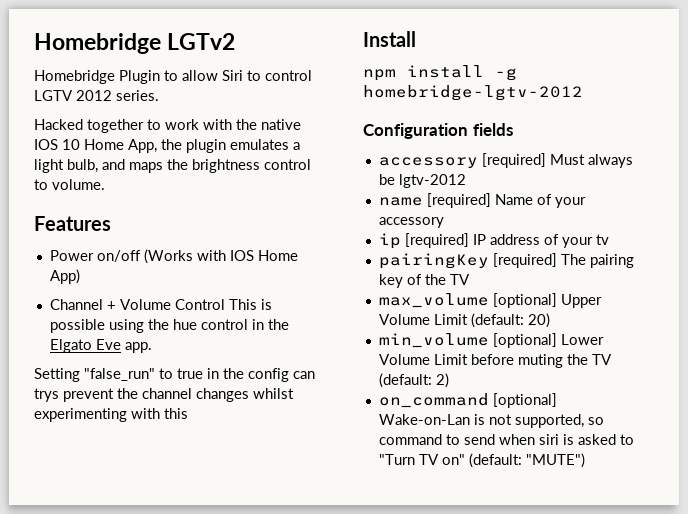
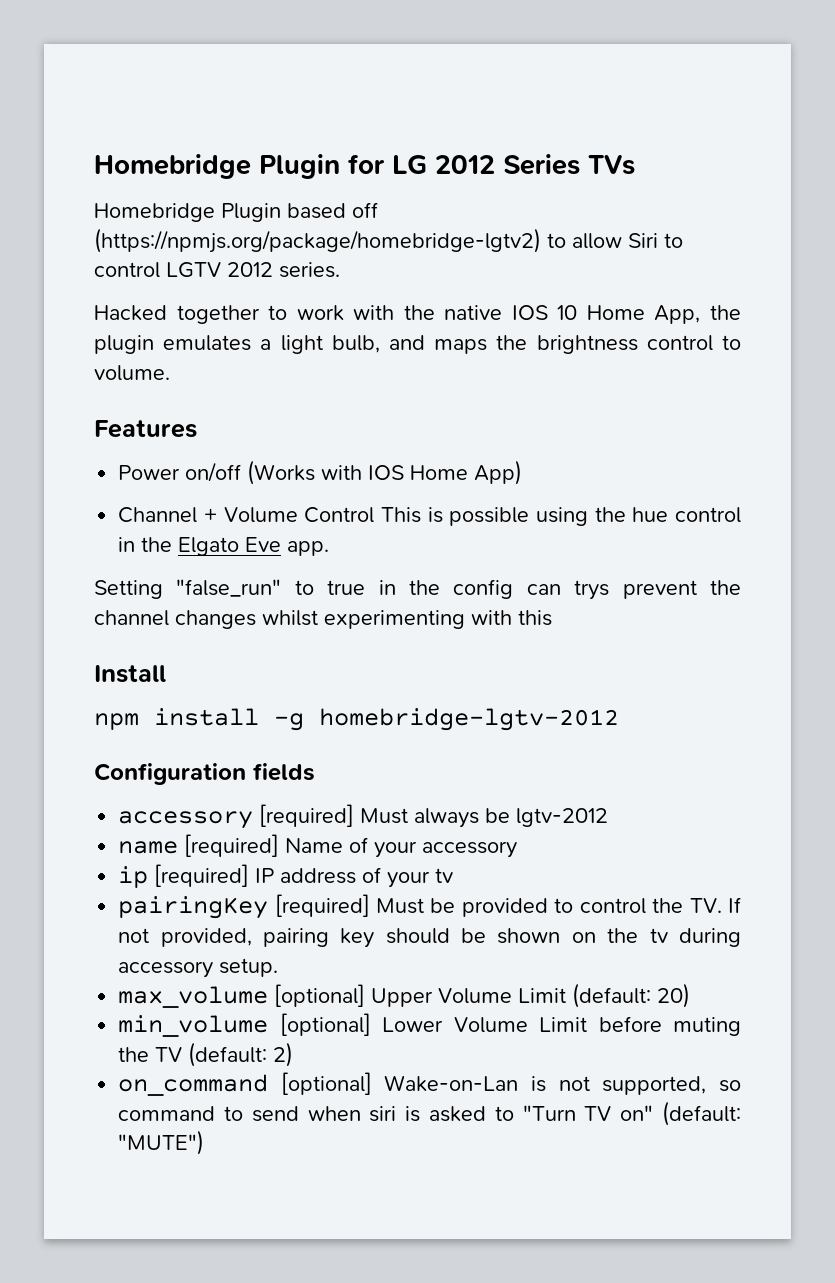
[34,33,236,54] [34,70,160,84] Homebridge LGTv2 // Homebridge Plugin -> [94,154,635,179] [94,202,378,222] [94,228,541,253] Homebridge Plugin for LG 2012 Series TVs // Homebridge Plugin based off (https://npmjs.org/package/homebridge-lgtv2)
[560,254,634,268] [378,274,470,288] The pairing key of the TV -> [376,897,741,917] [118,928,741,948] [118,958,279,978] Must be provided to control the TV. If not provided, pairing key should be shown on the tv during accessory setup.

